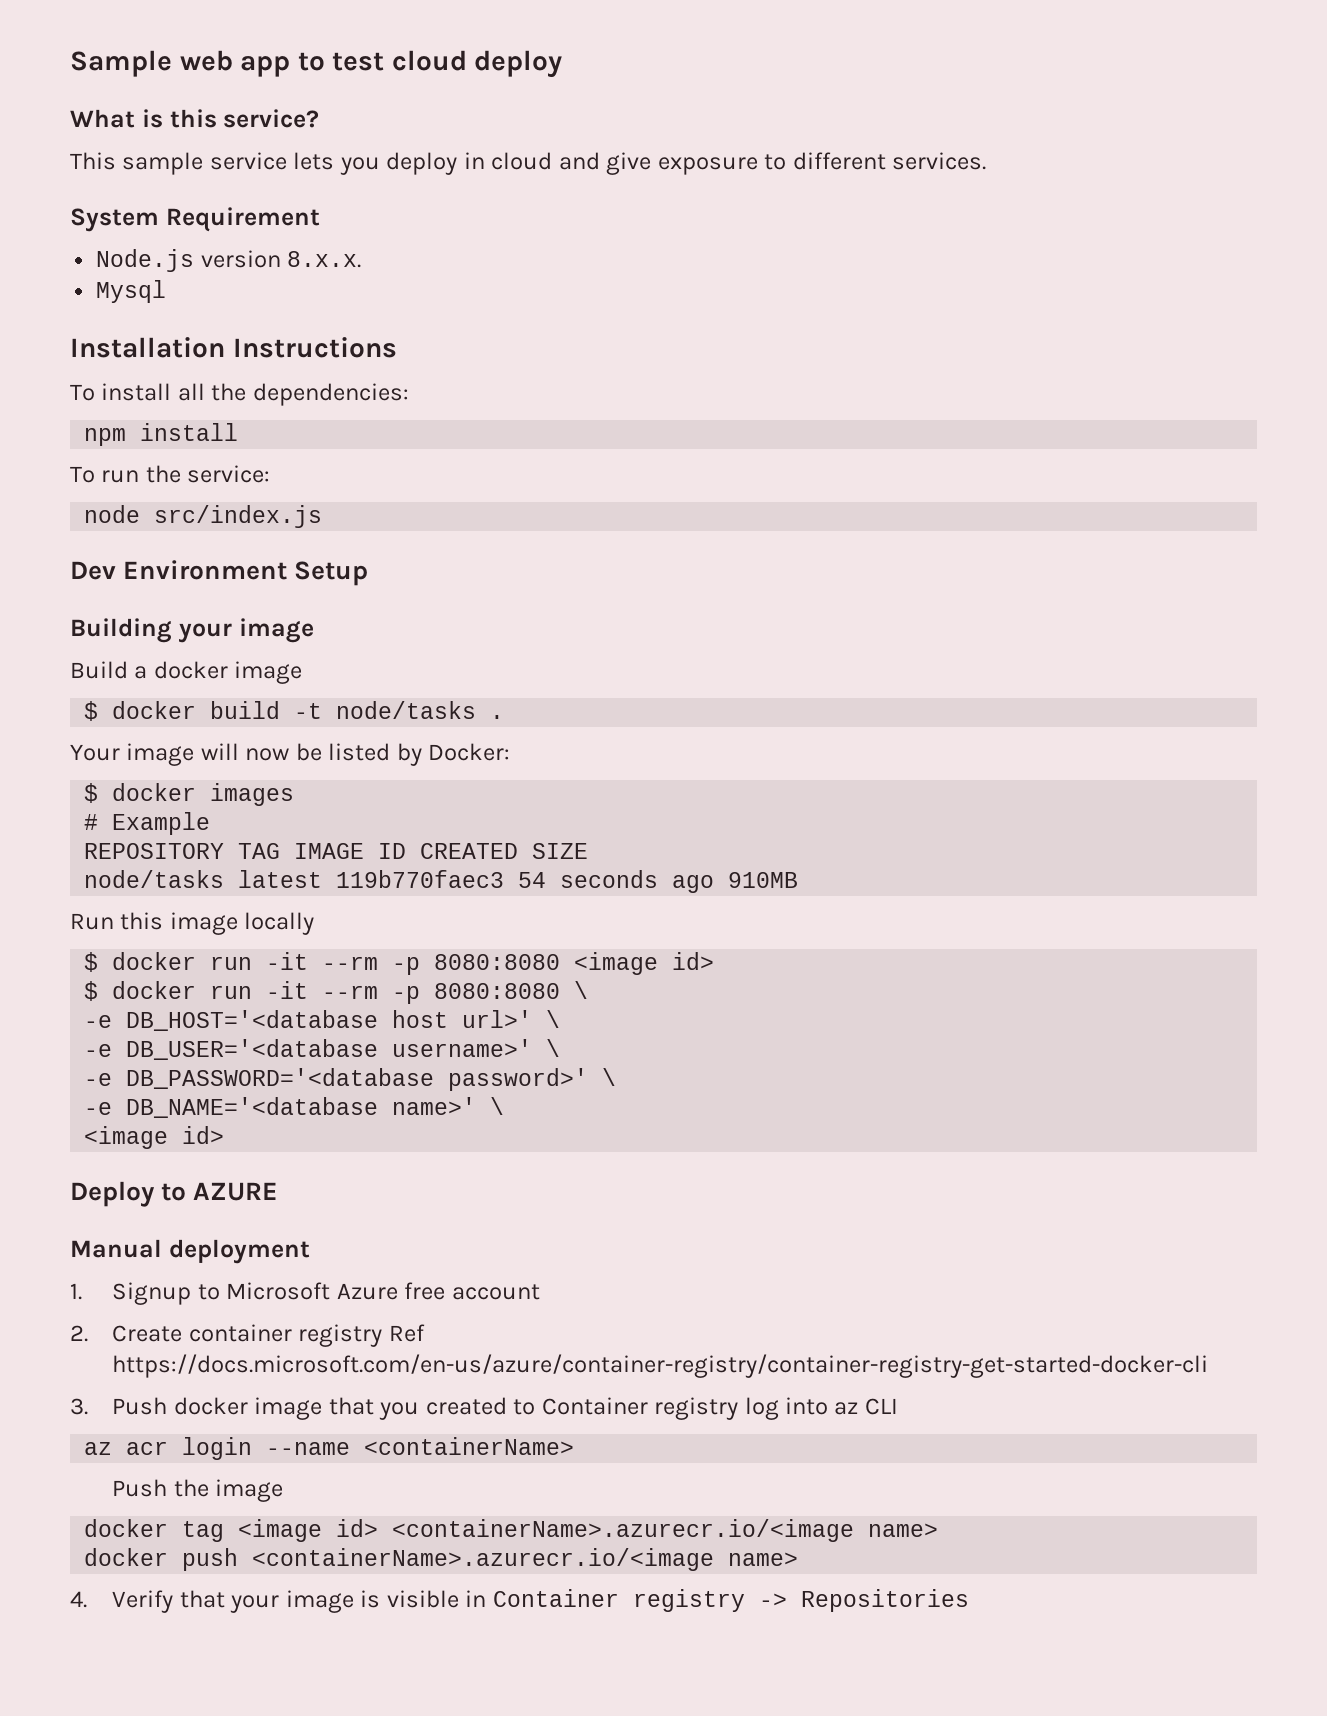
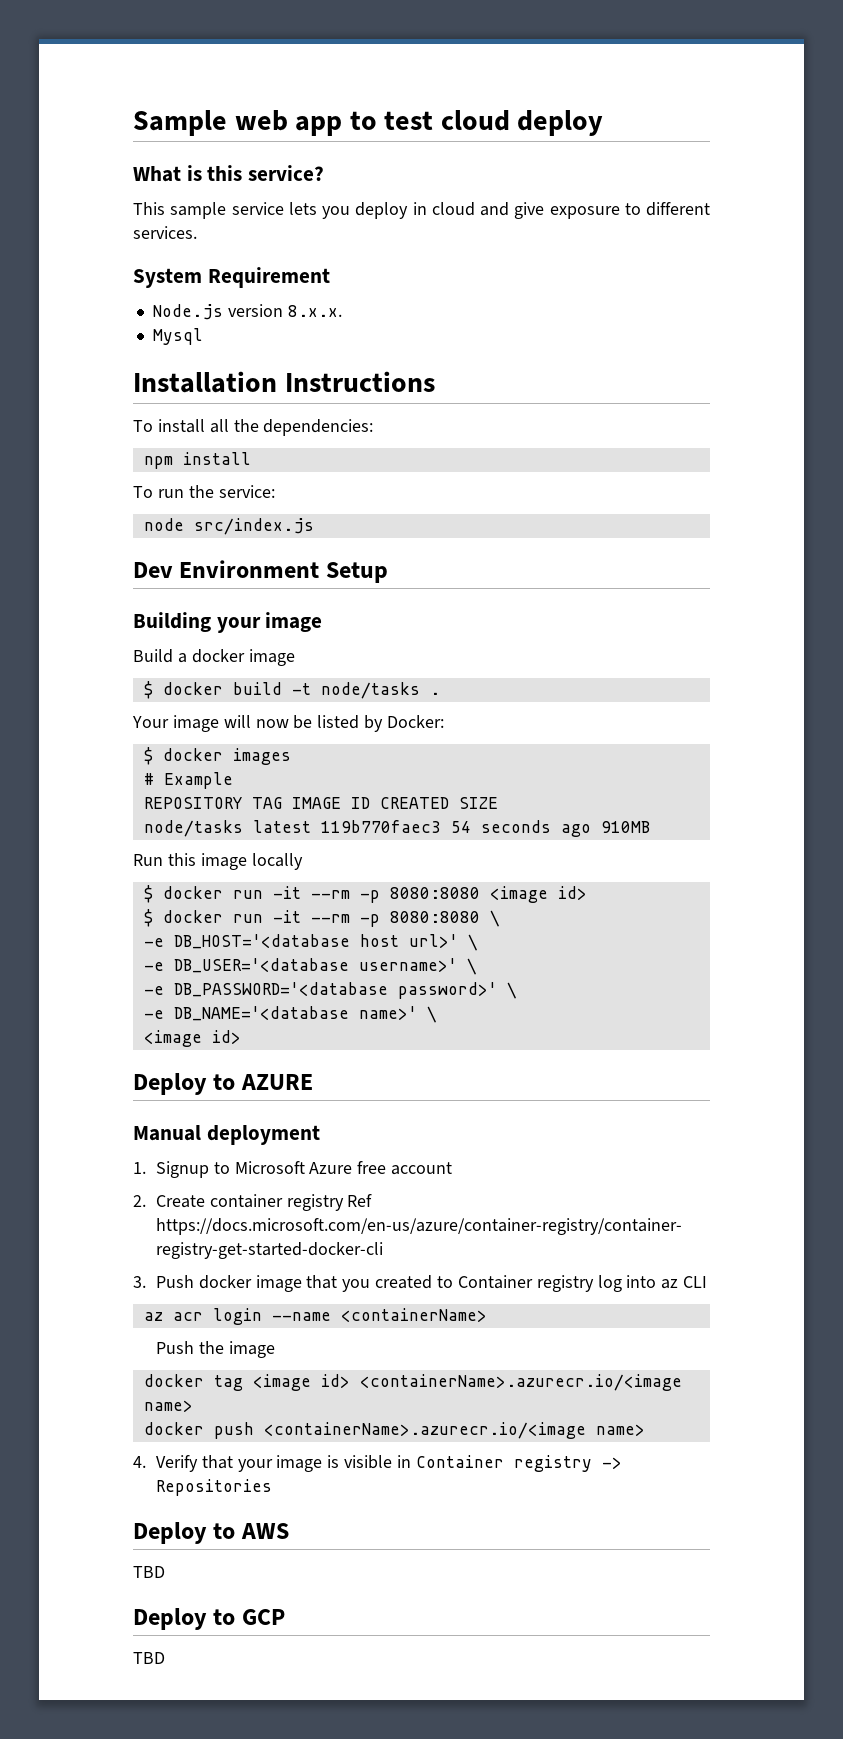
(969, 1600) none -> [133,1522,289,1544] [133,1566,165,1578] [133,1608,285,1630] [133,1652,165,1664] // Deploy to AWS // TBD // Deploy to GCP // TBD

